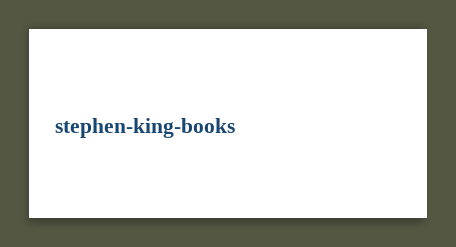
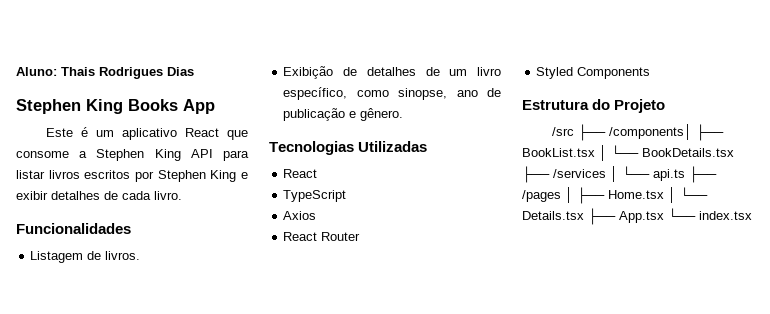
[55,118,235,138] stephen-king-books -> [16,67,194,79] [16,99,215,114] [46,127,248,140] [16,149,249,161] [16,170,248,182] [16,191,182,200] [16,223,131,234] [30,251,141,263] [283,66,501,79] [283,87,501,100] [283,108,404,121] [269,141,428,155] [283,169,318,178] [283,190,347,202] [283,211,317,220] [283,232,361,241] [536,67,651,79] [522,99,666,113] [552,124,725,141] [522,145,734,161] [522,166,717,183] [522,187,708,204] [522,208,752,225] Aluno: Thais Rodrigues Dias // Stephen King Books App // Este é um aplicativo React que consome a Stephen King API para listar livros escritos por Stephen King e exibir detalhes de cada livro. // Funcionalidades // Listagem de livros. // Exibição de detalhes de um livro específico, como sinopse, ano de publicação e gênero. // Tecnologias Utilizadas // React // TypeScript // Axios // React Router // Styled Components // Estrutura do Projeto // /src ├── /components│ ├── BookList.tsx │ └── BookDetails.tsx ├── /services │ └── api.ts ├── /pages │ ├── Home.tsx │ └── Details.tsx ├── App.tsx └── index.tsx

